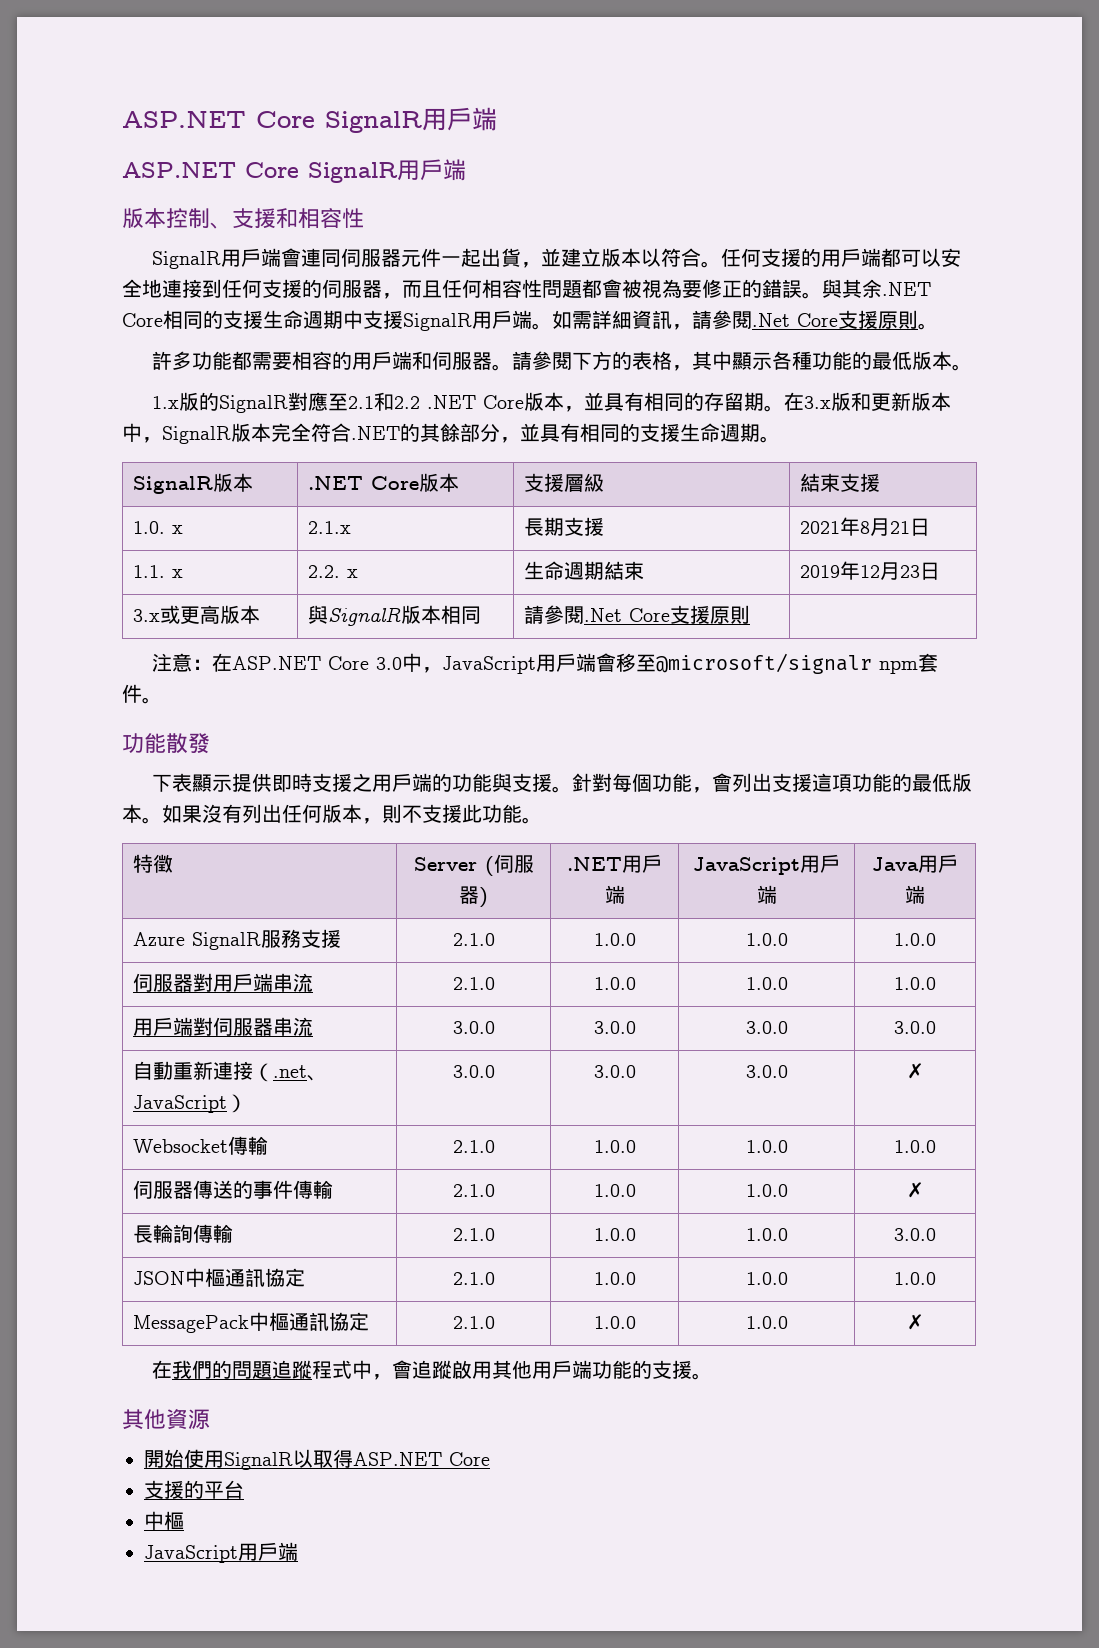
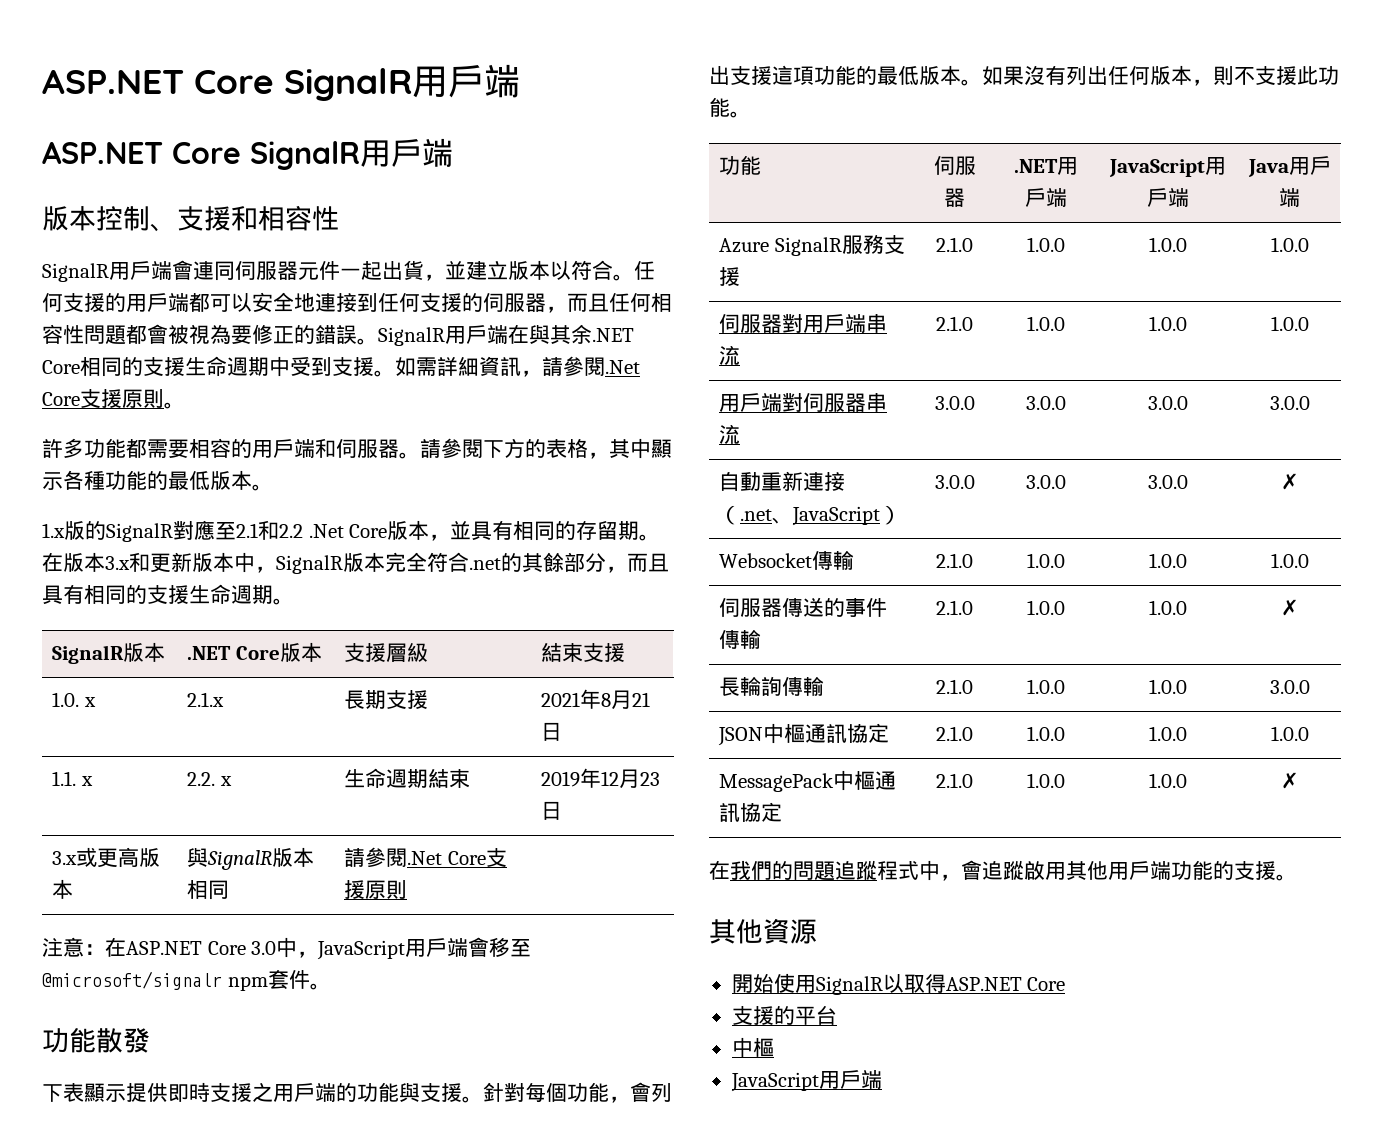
(822, 295) none -> [378,324,529,346] SignalR用戶端在
[363,310,532,331] 支援SignalR用戶端 -> [290,357,374,376] 受到支援
[427,395,477,409] .NET -> [308,524,344,538] .Net
[804,392,852,411] 3.x版 -> [63,552,130,572] 版本3.x
[351,426,400,440] .NET -> [469,558,501,570] .net
[520,423,540,442] 並 -> [627,553,669,572] 而且
[133,854,174,873] [413,854,534,876] [459,886,488,908] 特徵 | Server (伺服器) -> [719,155,762,175] [933,156,976,175] [944,188,965,207] 功能 | 伺服器

